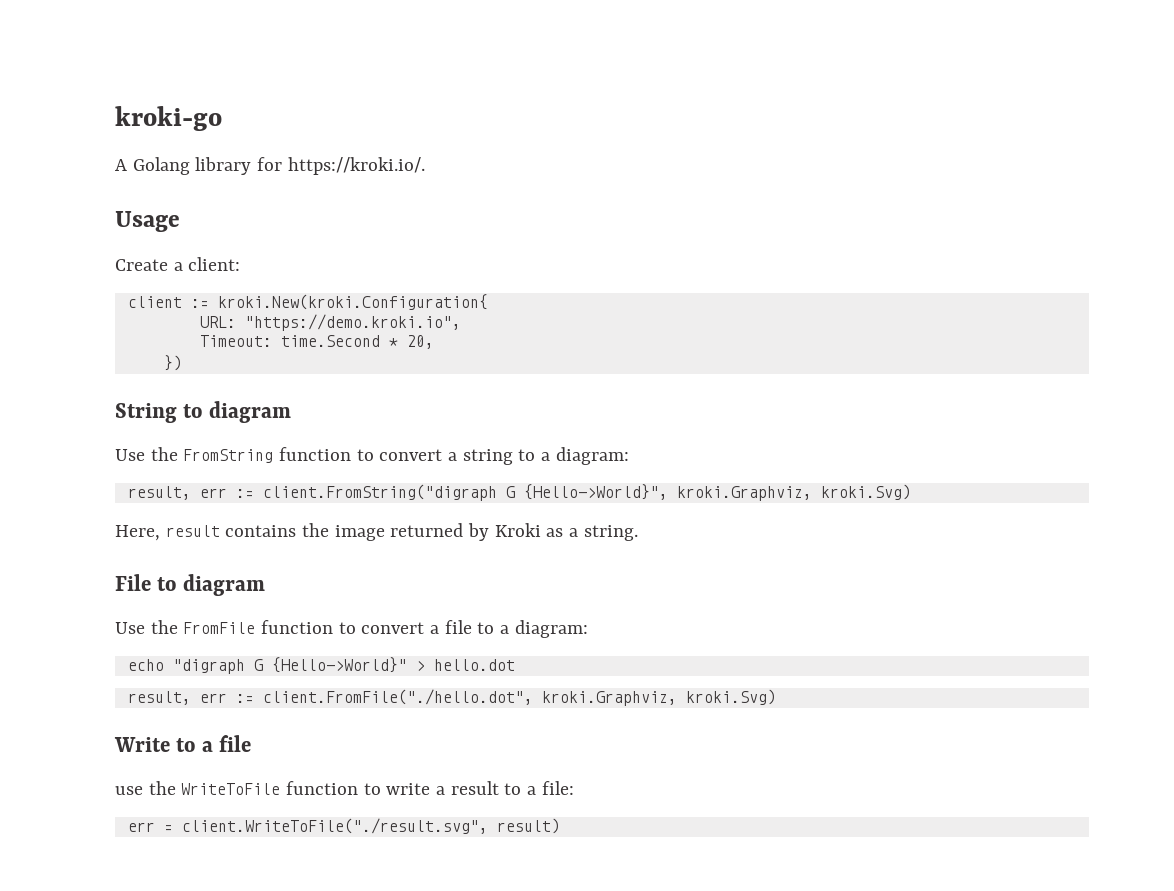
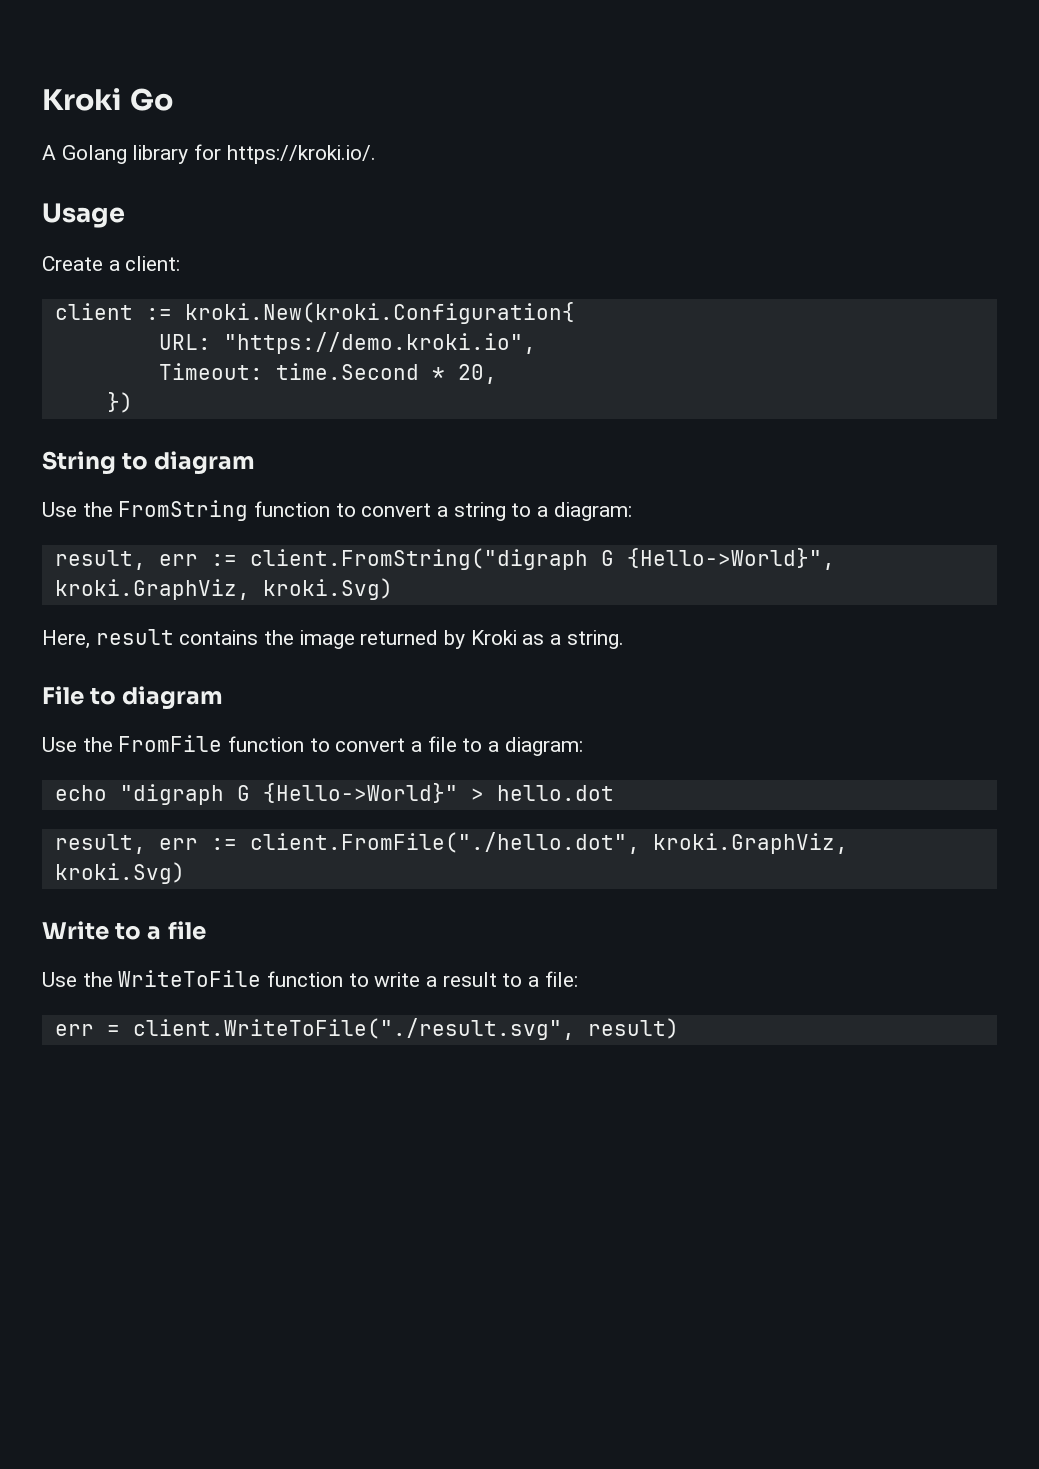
[115,106,222,131] kroki-go -> [42,88,173,111] Kroki Go
[676,486,812,501] kroki.Graphviz, -> [54,579,250,600] kroki.GraphViz,
[541,691,677,706] kroki.Graphviz, -> [652,833,848,854] kroki.GraphViz,
[115,786,143,795] use -> [42,972,77,987] Use

